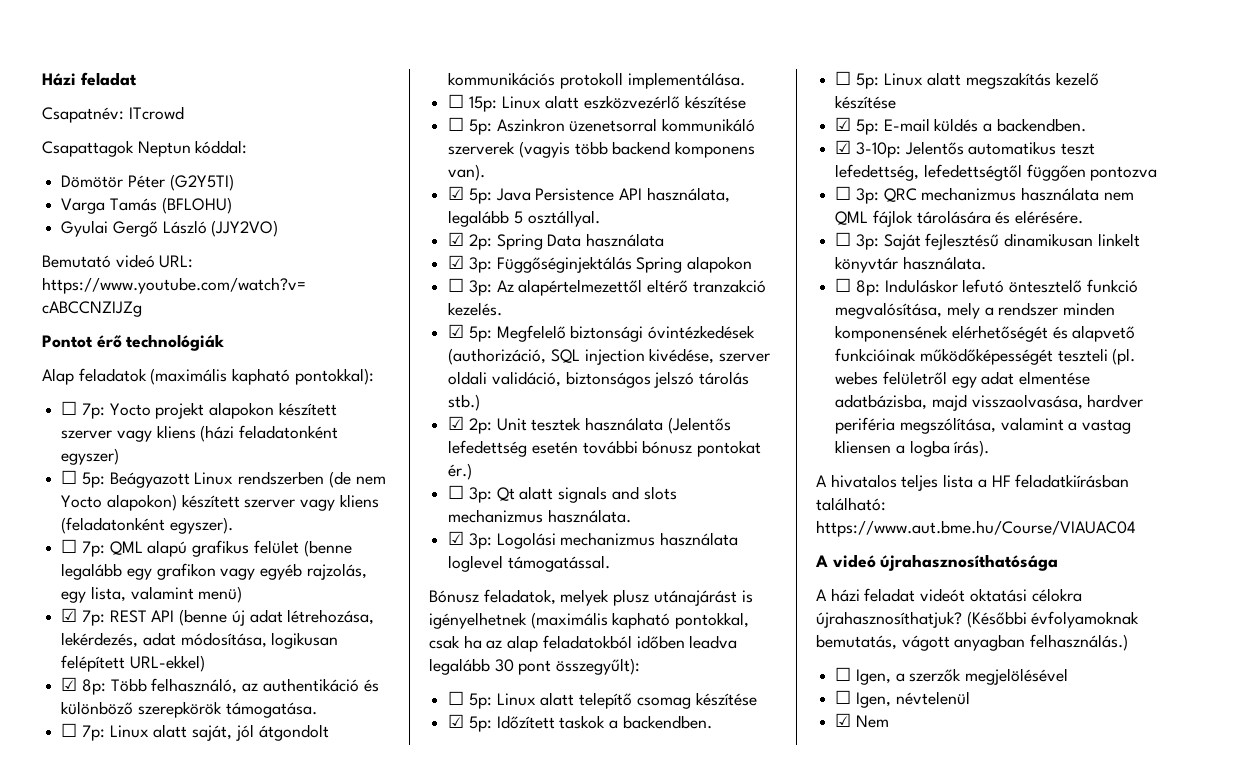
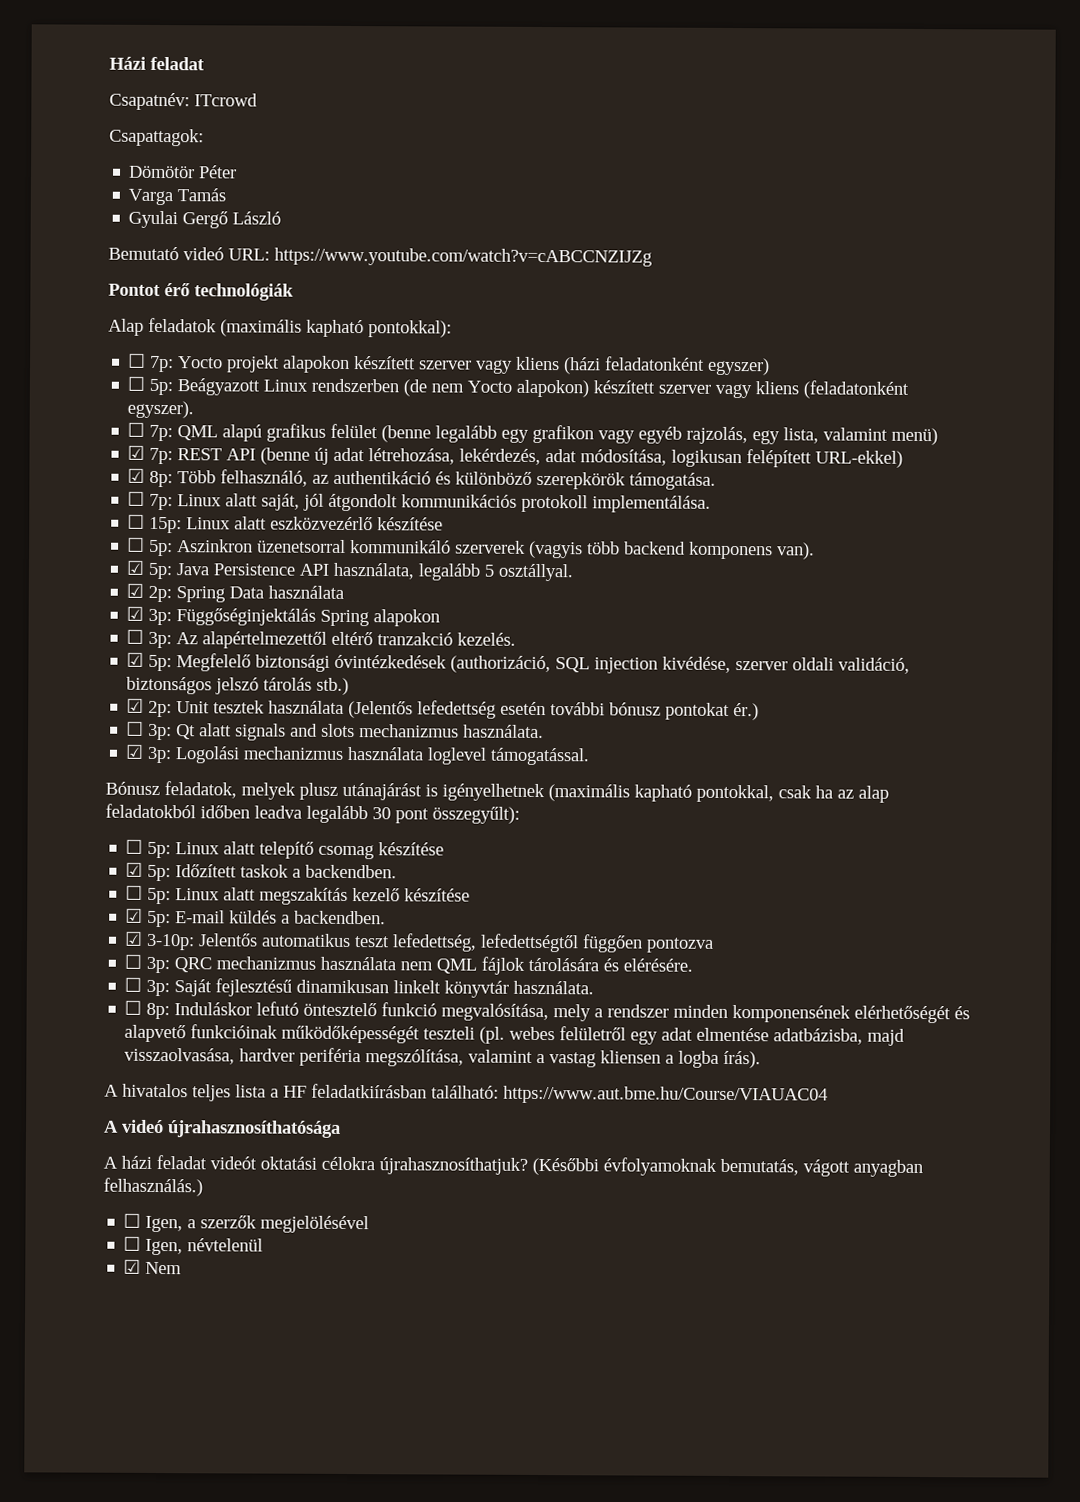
[42,140,248,157] Csapattagok Neptun kóddal: -> [109,128,204,147] Csapattagok:
[169,174,234,191] (G2Y5TI) -> (238, 172) none
[161,197,232,214] (BFLOHU) -> (227, 195) none
[211,220,279,237] (JJY2VO) -> (282, 218) none

